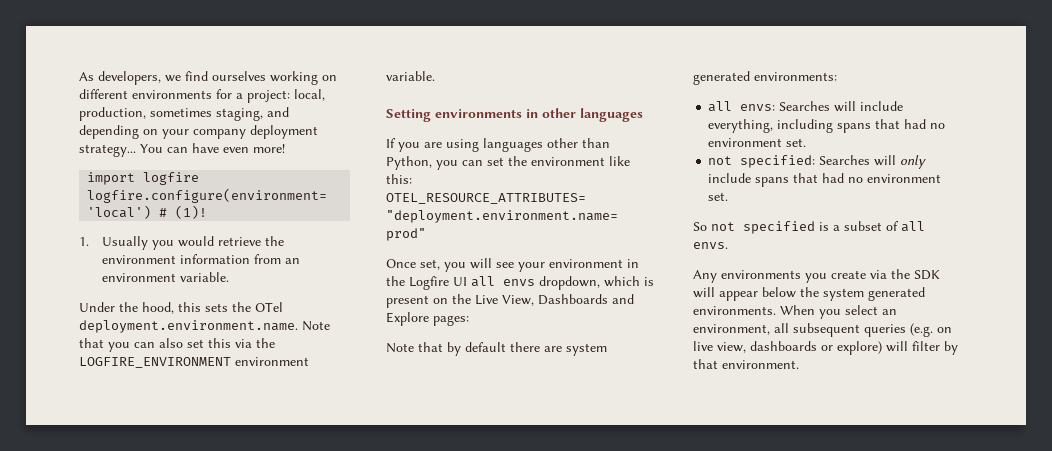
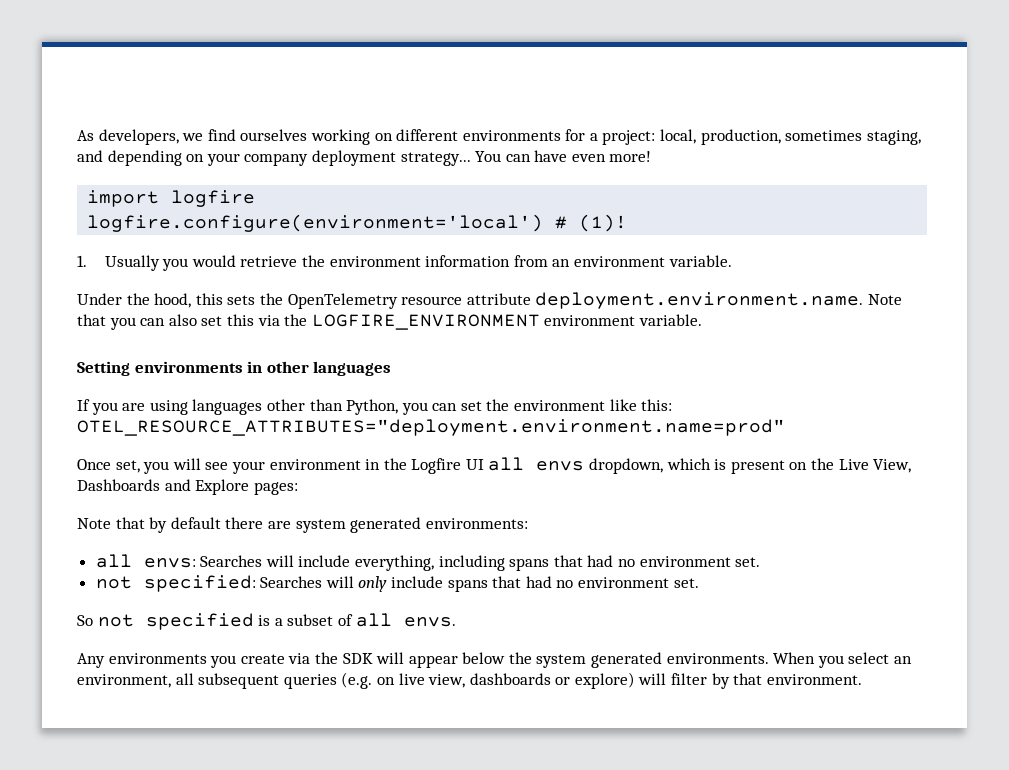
[255,302,283,312] OTel -> [287,293,531,309] OpenTelemetry resource attribute

